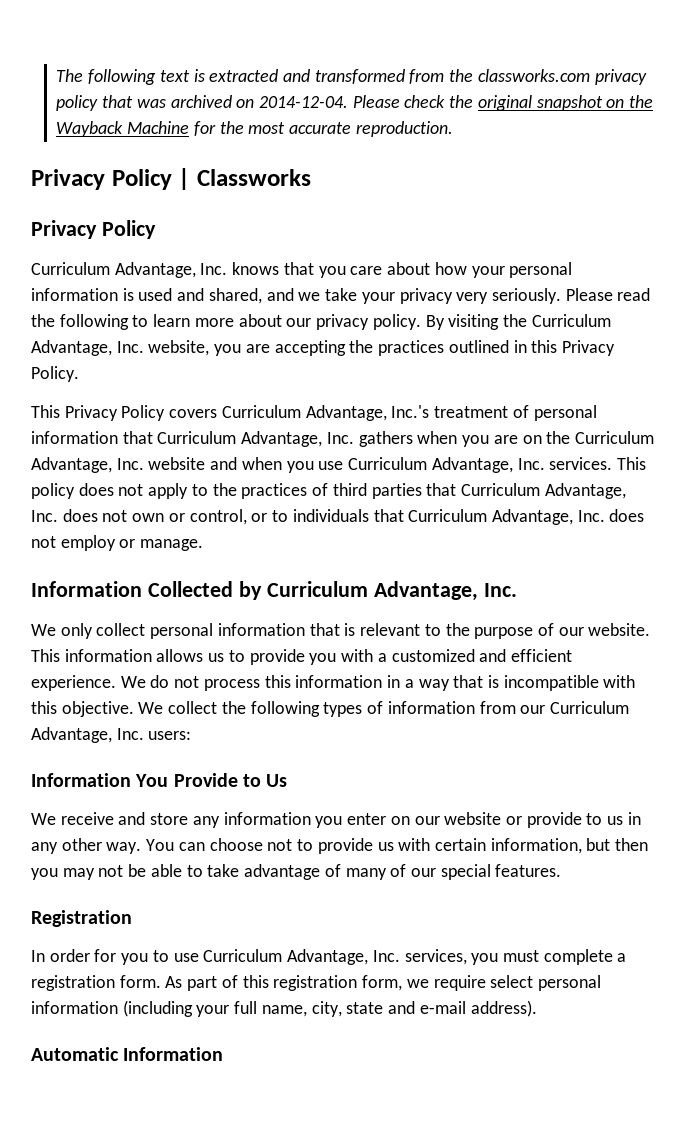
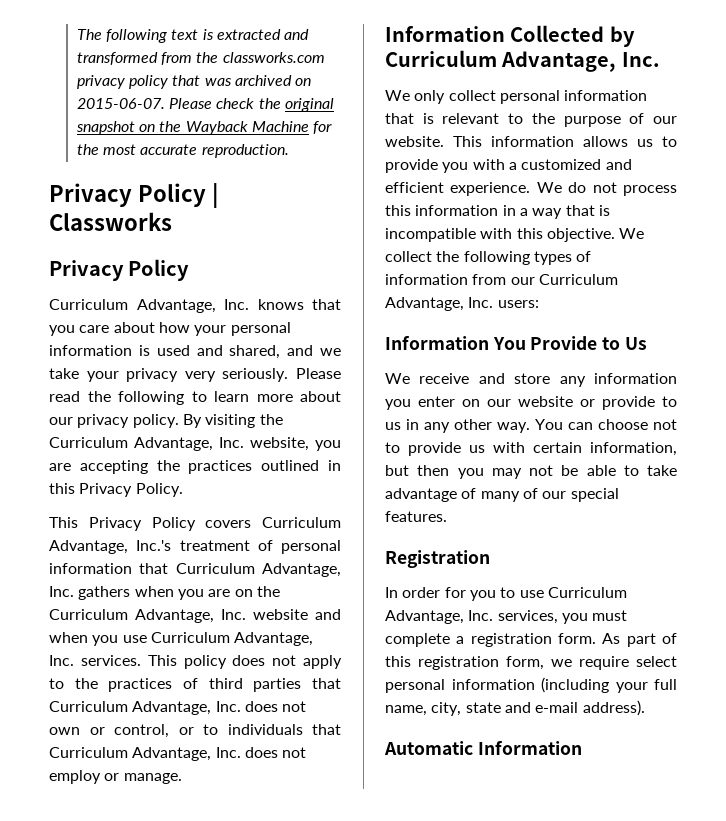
[258,96,348,108] 2014-12-04. -> [76,98,165,109] 2015-06-07.

